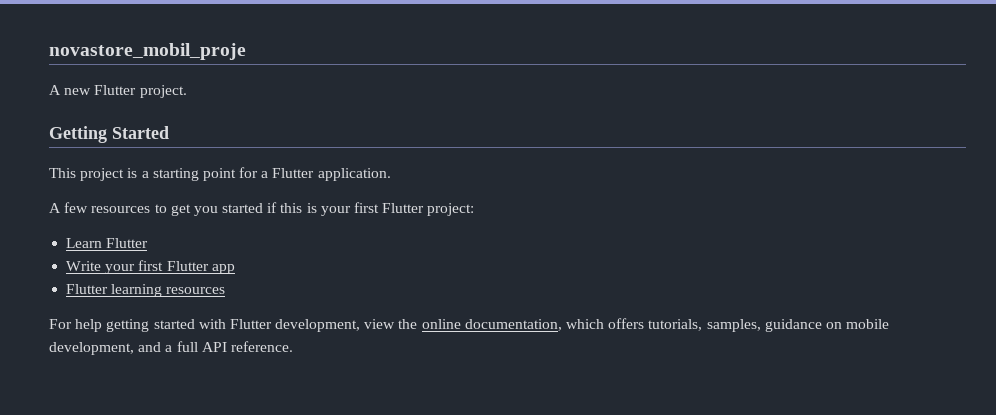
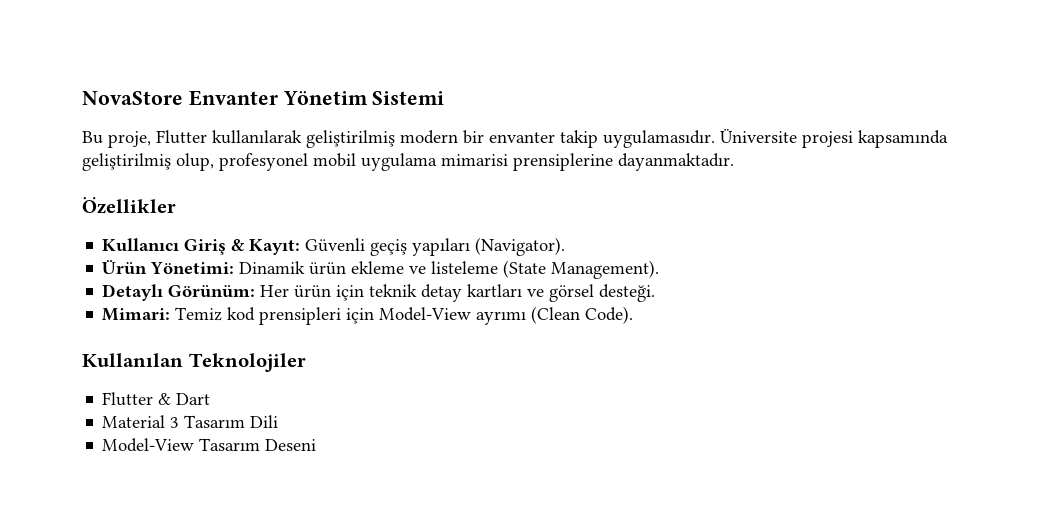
[49,43,246,60] [49,85,187,98] [49,126,169,143] [49,167,391,181] [49,202,475,216] [66,238,149,248] [66,260,235,274] [66,284,226,297] [49,318,890,332] [49,341,293,355] novastore_mobil_proje // A new Flutter project. // Getting Started // This project is a starting point for a Flutter application. // A few resources to get you started if this is your first Flutter project: // Learn Flutter // Write your first Flutter app // Flutter learning resources // For help getting started with Flutter development, view the online documentation, which offers tutorials, samples, guidance on mobile development, and a full API reference. -> [82,90,445,106] [82,129,948,148] [82,153,734,171] [82,197,176,214] [102,237,566,256] [102,260,660,279] [102,284,656,302] [102,306,634,325] [82,353,306,372] [102,392,211,406] [102,415,279,428] [102,438,317,452] NovaStore Envanter Yönetim Sistemi // Bu proje, Flutter kullanılarak geliştirilmiş modern bir envanter takip uygulamasıdır. Üniversite projesi kapsamında geliştirilmiş olup, profesyonel mobil uygulama mimarisi prensiplerine dayanmaktadır. // Özellikler // Kullanıcı Giriş & Kayıt: Güvenli geçiş yapıları (Navigator). // Ürün Yönetimi: Dinamik ürün ekleme ve listeleme (State Management). // Detaylı Görünüm: Her ürün için teknik detay kartları ve görsel desteği. // Mimari: Temiz kod prensipleri için Model-View ayrımı (Clean Code). // Kullanılan Teknolojiler // Flutter & Dart // Material 3 Tasarım Dili // Model-View Tasarım Deseni

